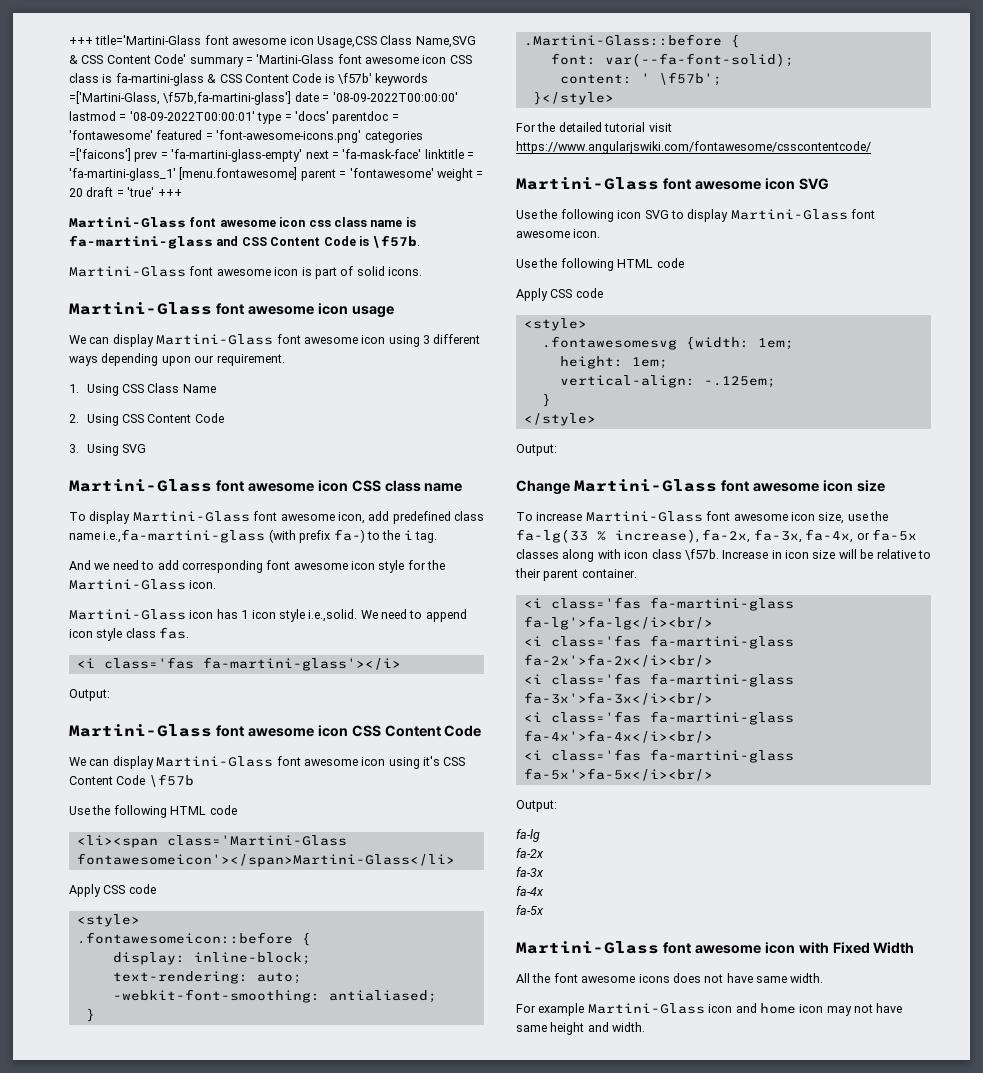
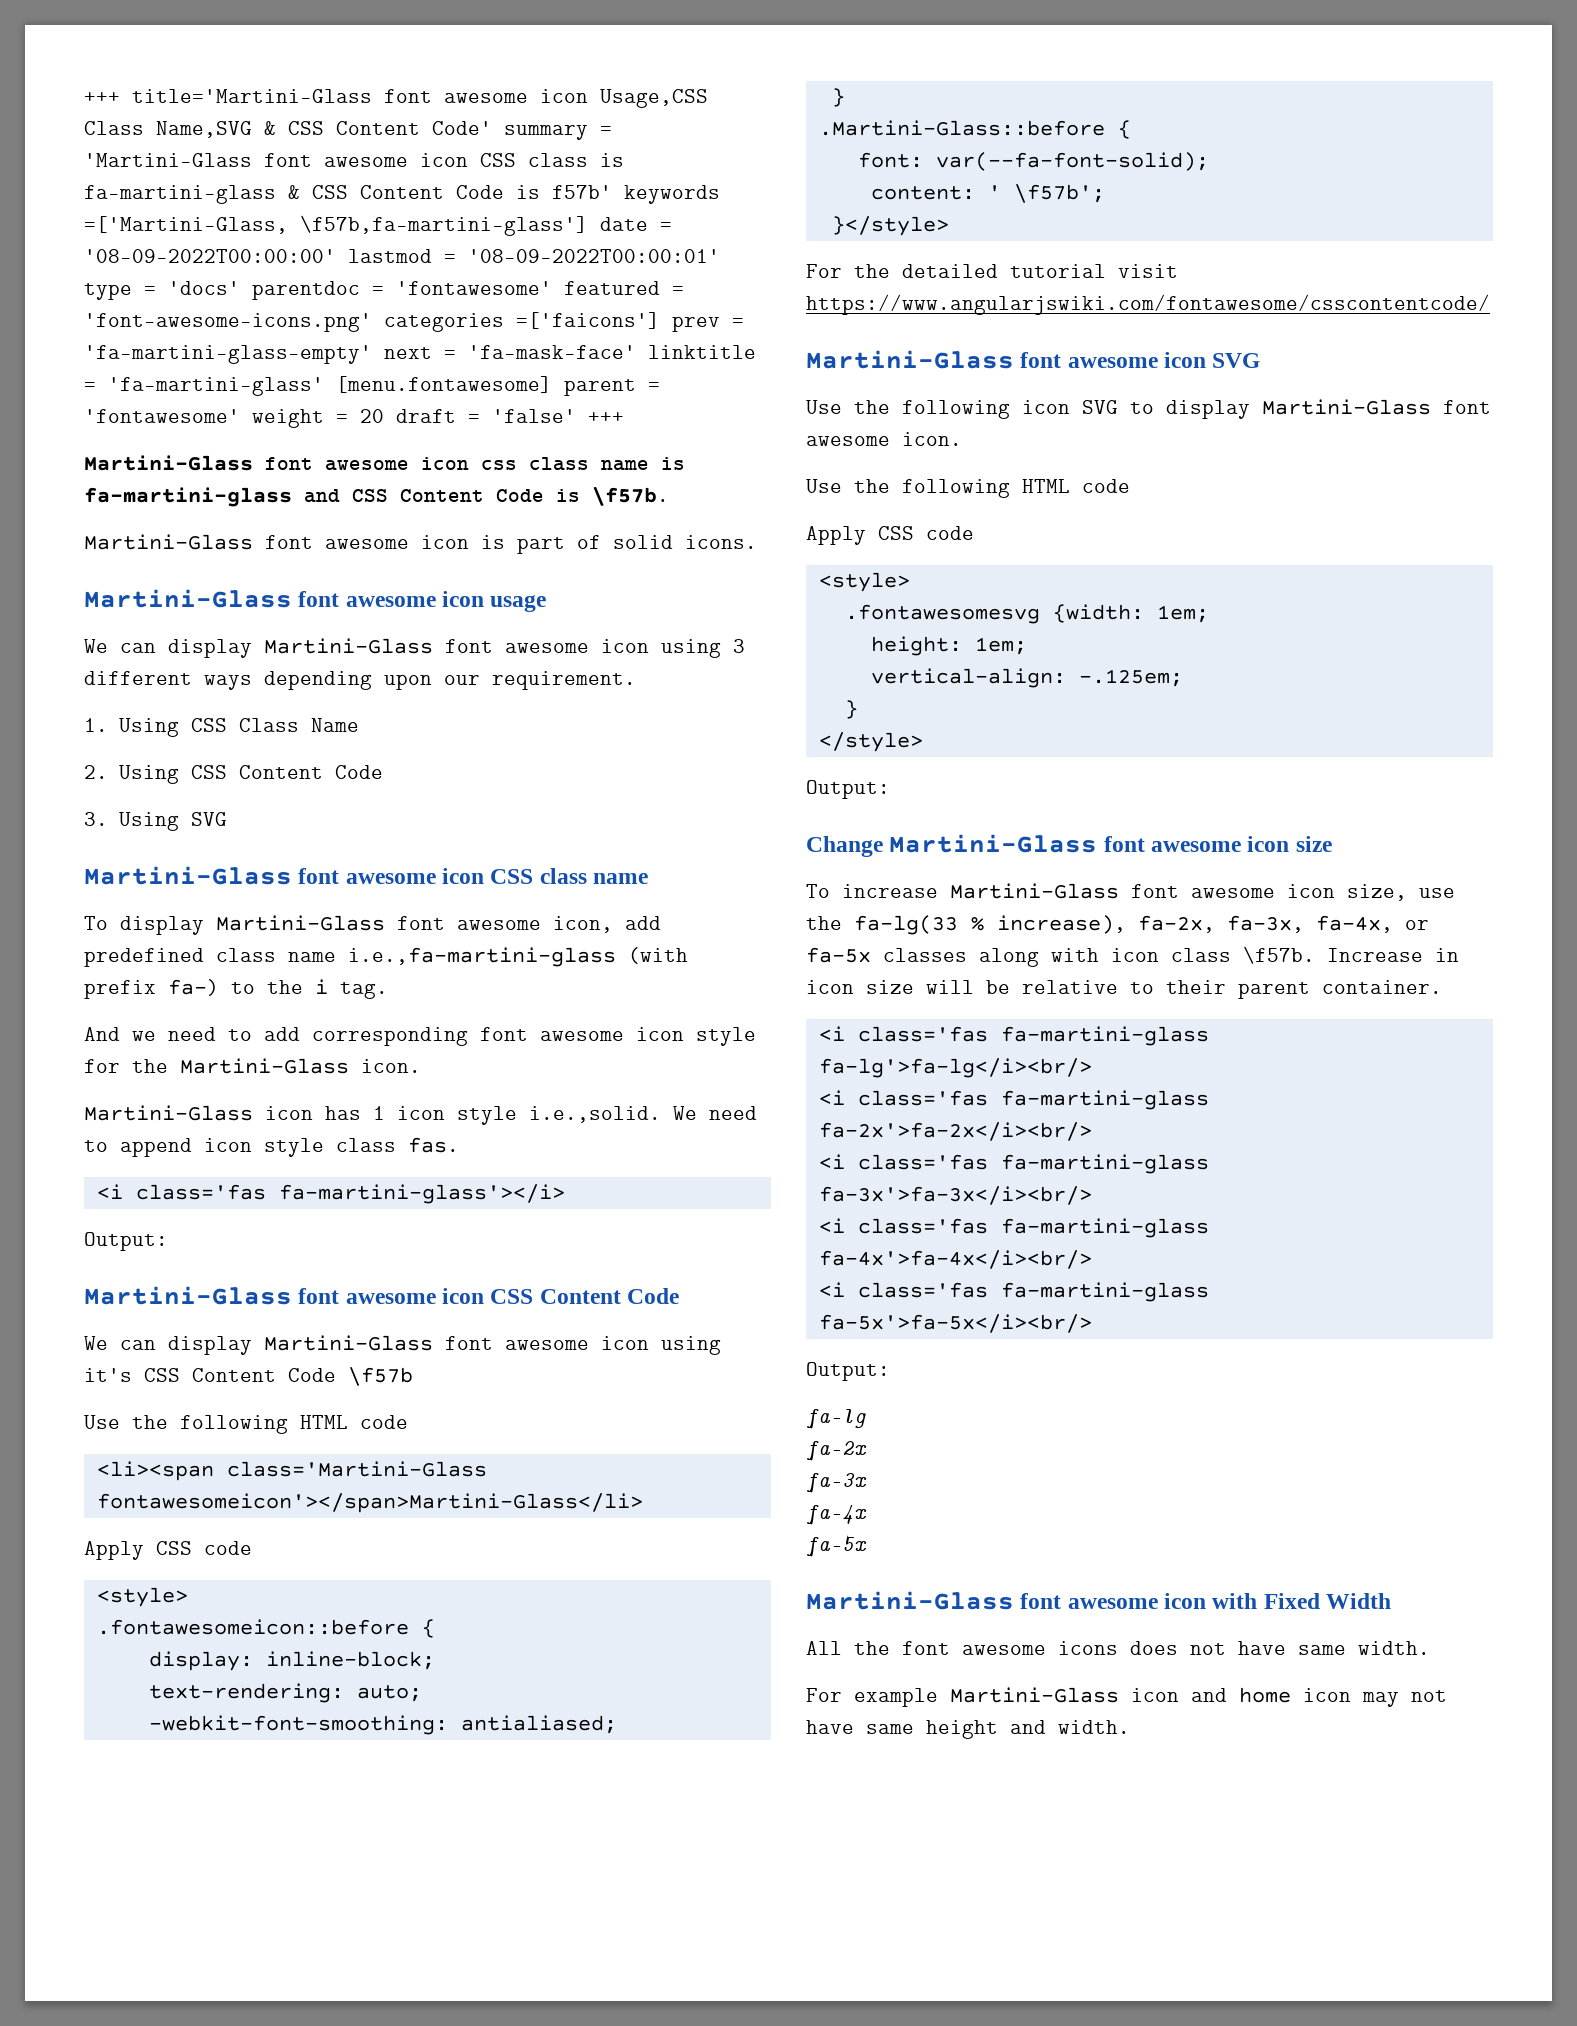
[338,73,372,84] \f57b' -> [552,185,612,199] f57b'
[69,168,176,181] 'fa-martini-glass_1' -> [108,377,324,396] 'fa-martini-glass'
[127,187,155,197] 'true' -> [492,409,576,423] 'false'

